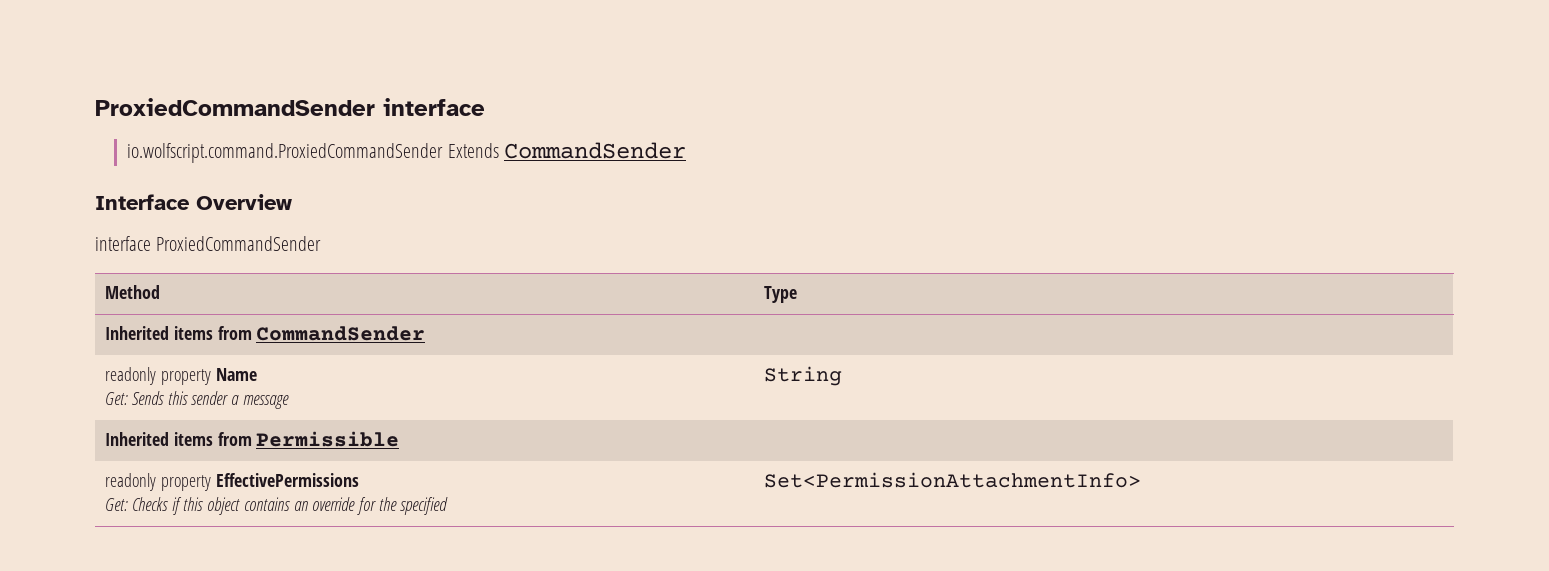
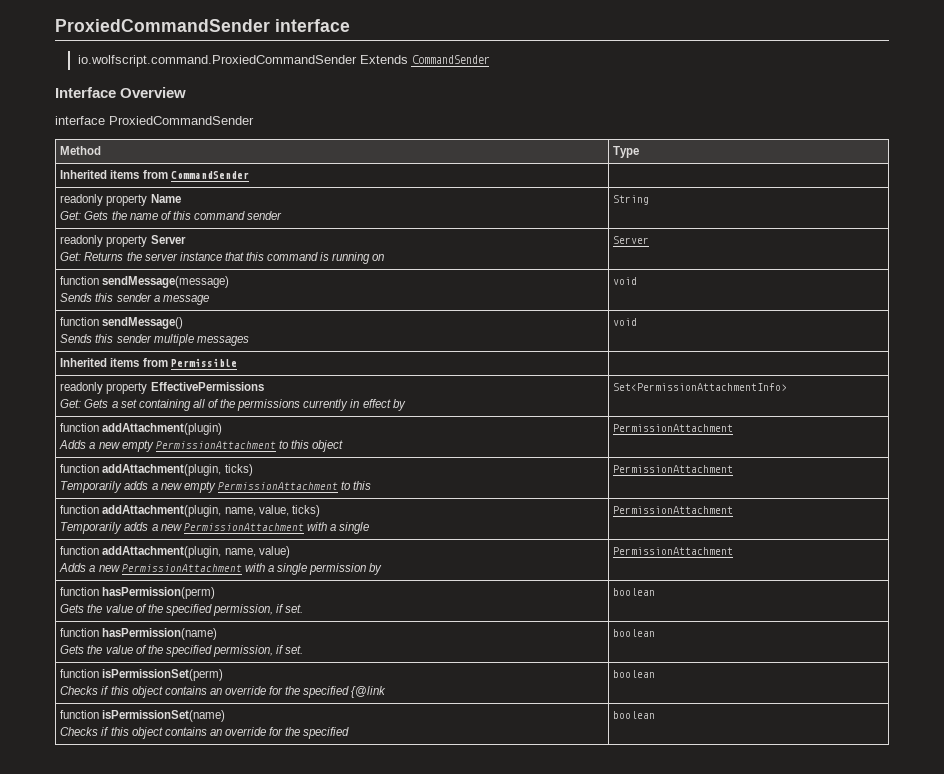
(129, 398) none -> [84,211,283,220] [613,195,650,205] [60,235,186,247] [60,252,385,264] [613,236,650,244] [60,276,230,288] Gets the name of this command sender | String // readonly property Server // Get: Returns the server instance that this command is running on | Server // function sendMessage(message) //
[764,366,843,386] String -> [613,277,638,285] [60,317,184,329] [60,334,249,346] [613,318,638,326] void // function sendMessage() // Sends this sender multiple messages | void
(129, 504) none -> [84,399,406,411] [613,383,788,391] [60,423,223,435] [59,440,344,452] [613,424,734,432] [60,464,253,476] [60,481,372,493] [613,465,734,473] [60,505,320,517] [60,522,370,534] [613,506,734,514] [60,546,290,558] [59,563,383,575] [613,547,734,555] [60,587,216,599] [60,604,304,616] [613,588,656,596] [60,628,218,640] [60,645,304,657] [613,629,656,637] [60,669,224,681] [60,686,387,698] [613,670,656,678] [60,710,226,722] Gets a set containing all of the permissions currently in effect by | Set<PermissionAttachmentInfo> // function addAttachment(plugin) // Adds a new empty PermissionAttachment to this object | PermissionAttachment // function addAttachment(plugin, ticks) // Temporarily adds a new empty PermissionAttachment to this | PermissionAttachment // function addAttachment(plugin, name, value, ticks) // Temporarily adds a new PermissionAttachment with a single | PermissionAttachment // function addAttachment(plugin, name, value) // Adds a new PermissionAttachment with a single permission by | PermissionAttachment // function hasPermission(perm) // Gets the value of the specified permission, if set. | boolean // function hasPermission(name) // Gets the value of the specified permission, if set. | boolean // function isPermissionSet(perm) // Checks if this object contains an override for the specified {@link | boolean // function isPermissionSet(name) //
[764,472,1142,488] Set<PermissionAttachmentInfo> -> [613,711,656,719] boolean

